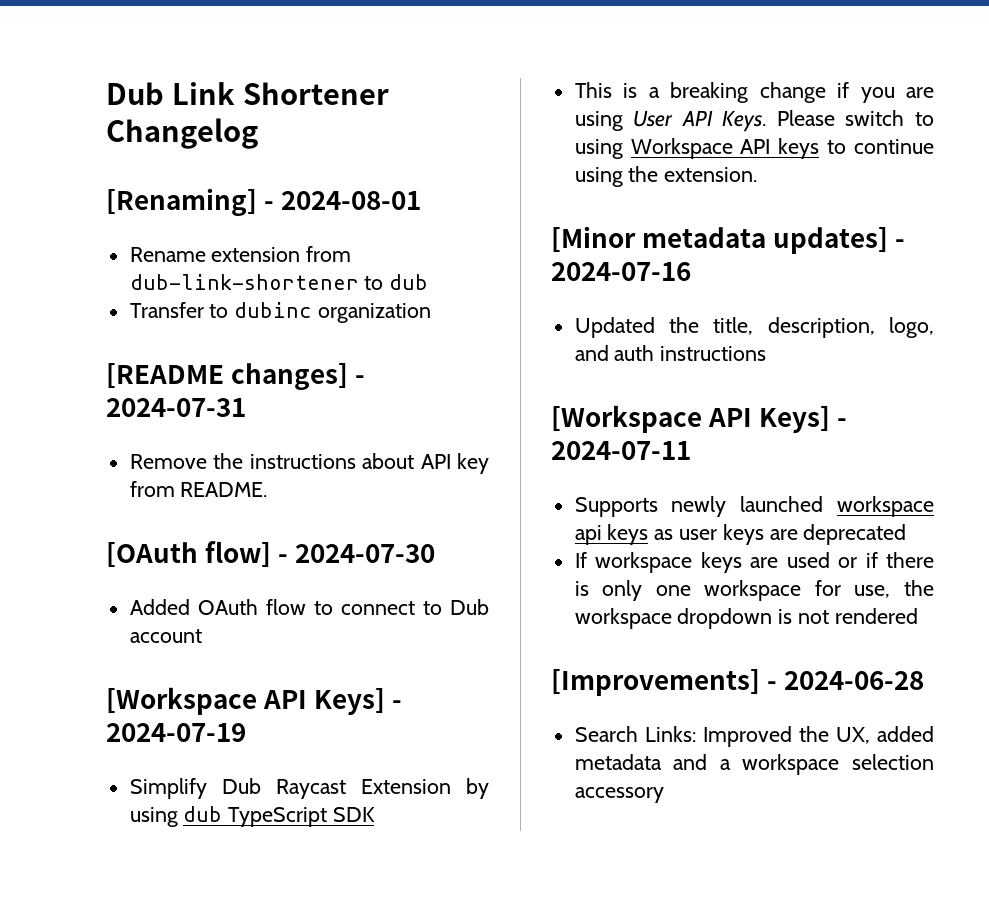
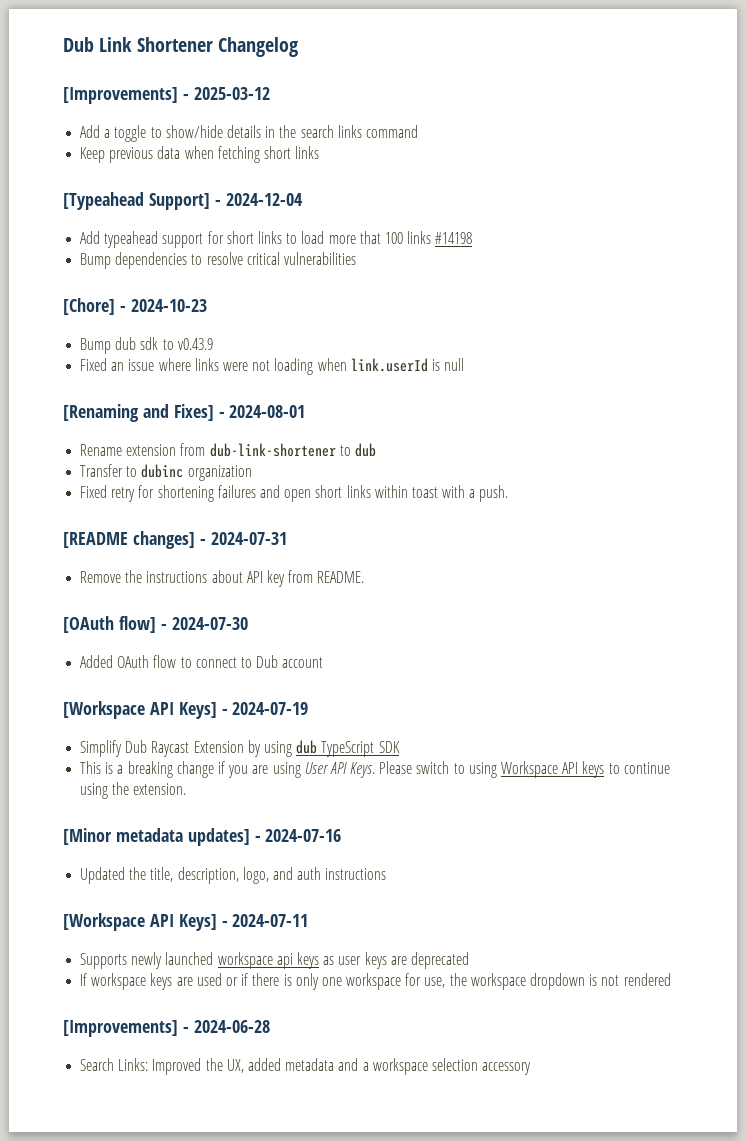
[106,188,257,216] [Renaming] -> [63,87,270,104] [80,125,418,142] [80,146,320,163] [63,192,303,210] [80,231,473,248] [80,252,356,269] [63,298,207,315] [80,337,213,354] [80,358,465,375] [63,404,214,422] [Improvements] - 2025-03-12 // Add a toggle to show/hide details in the search links command // Keep previous data when fetching short links // [Typeahead Support] - 2024-12-04 // Add typeahead support for short links to load more that 100 links #14198 // Bump dependencies to resolve critical vulnerabilities // [Chore] - 2024-10-23 // Bump dub sdk to v0.43.9 // Fixed an issue where links were not loading when link.userId is null // [Renaming and Fixes]
(432, 313) none -> [80,485,509,502] // Fixed retry for shortening failures and open short links within toast with a push.

